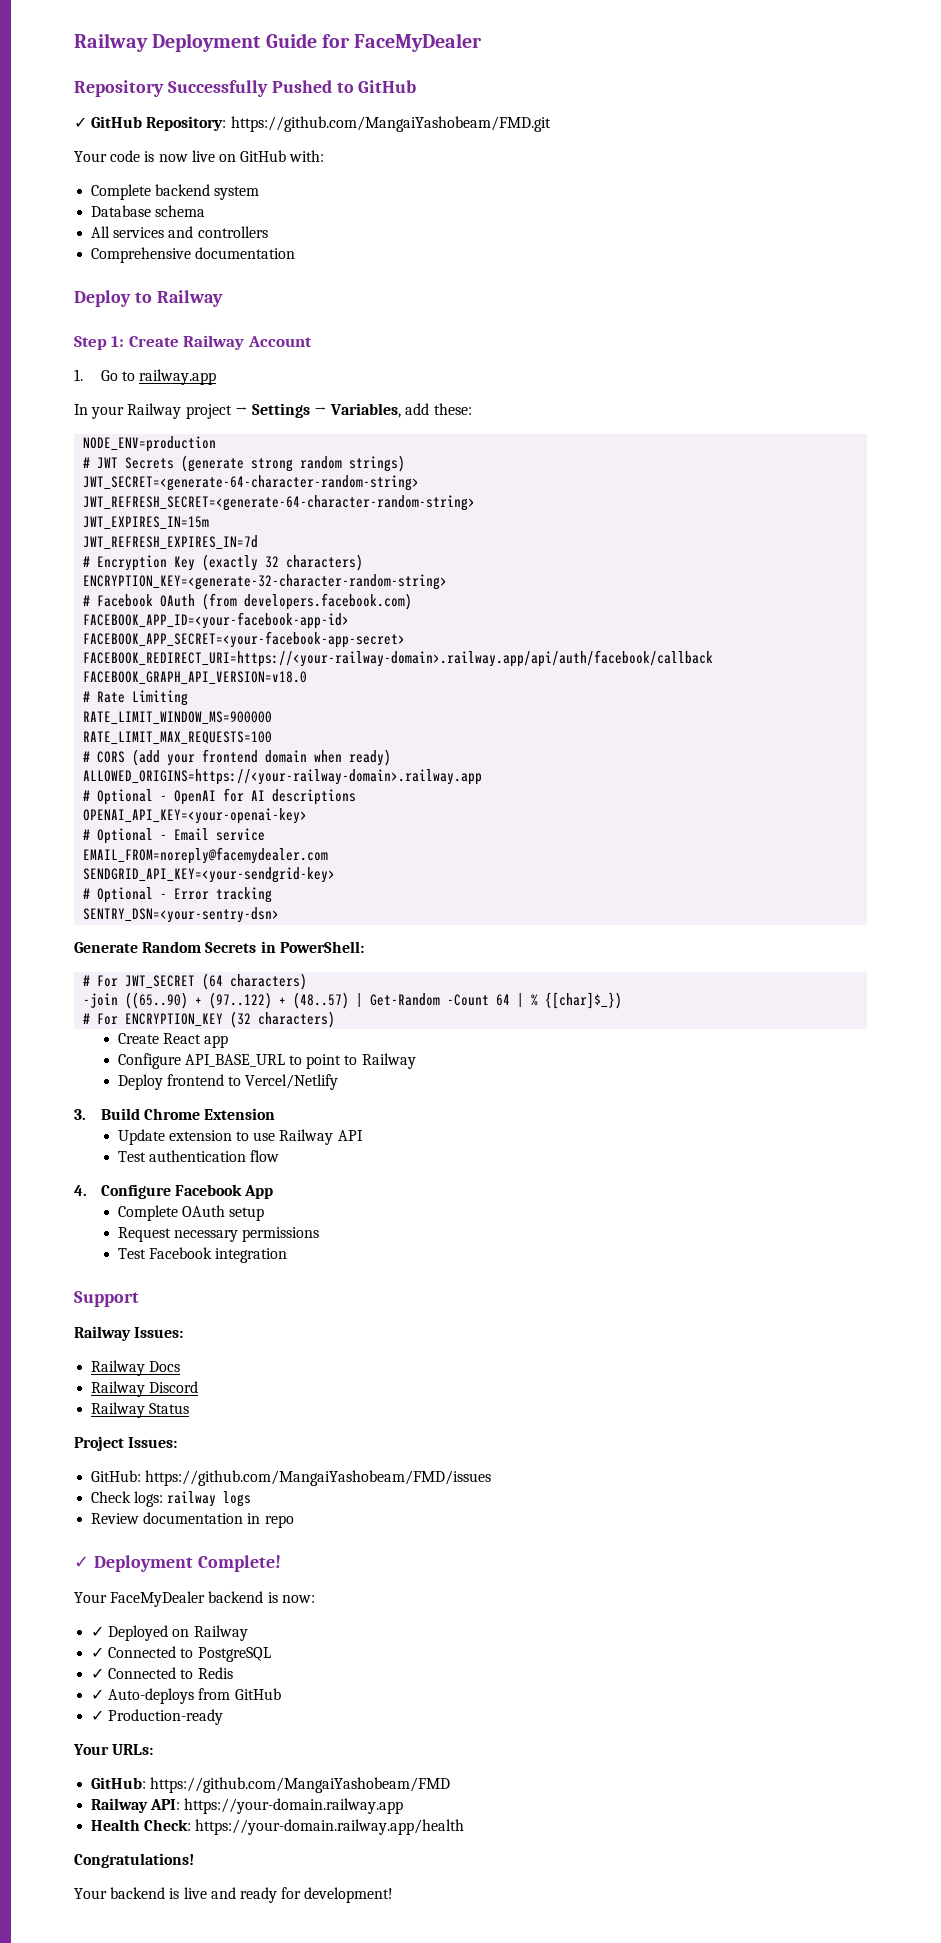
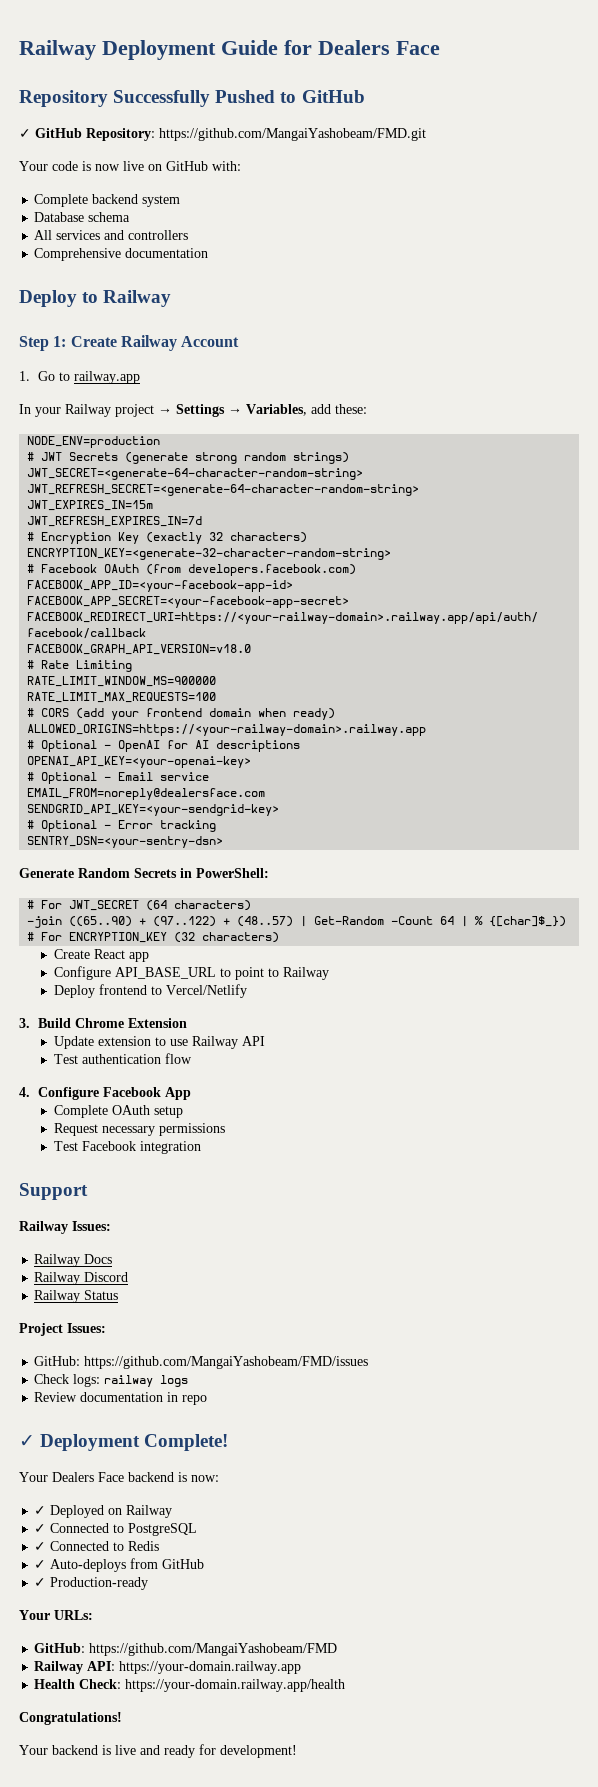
[354,33,483,52] FaceMyDealer -> [318,40,440,55] Dealers Face
[83,847,329,864] EMAIL_FROM=noreply@facemydealer.com -> [27,788,266,800] EMAIL_FROM=noreply@dealersface.com
[110,1591,206,1607] FaceMyDealer -> [52,1472,124,1482] Dealers Face

